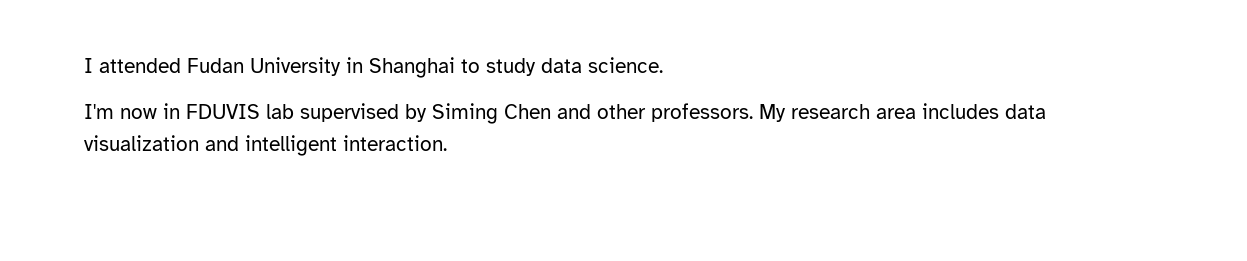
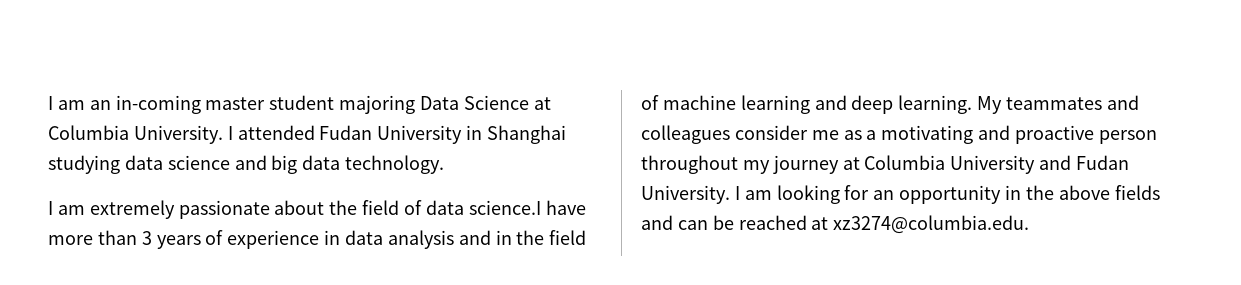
[84,58,93,73] I -> [48,95,551,114] [48,125,233,144] I am an in-coming master student majoring Data Science at Columbia University. I
[461,57,663,76] [84,103,1046,124] [84,135,447,156] to study data science. // I'm now in FDUVIS lab supervised by Siming Chen and other professors. My research area includes data visualization and intelligent interaction. -> [48,155,445,174] [48,200,586,219] [48,230,587,249] [641,95,1139,114] [641,125,1157,144] [641,155,1130,174] [641,185,1160,204] [641,215,1030,234] studying data science and big data technology. // I am extremely passionate about the field of data science.I have more than 3 years of experience in data analysis and in the field of machine learning and deep learning. My teammates and colleagues consider me as a motivating and proactive person throughout my journey at Columbia University and Fudan University. I am looking for an opportunity in the above fields and can be reached at xz3274@columbia.edu.

